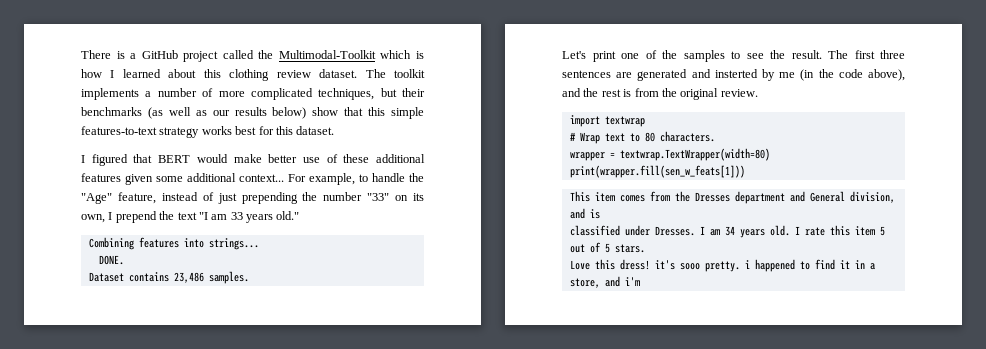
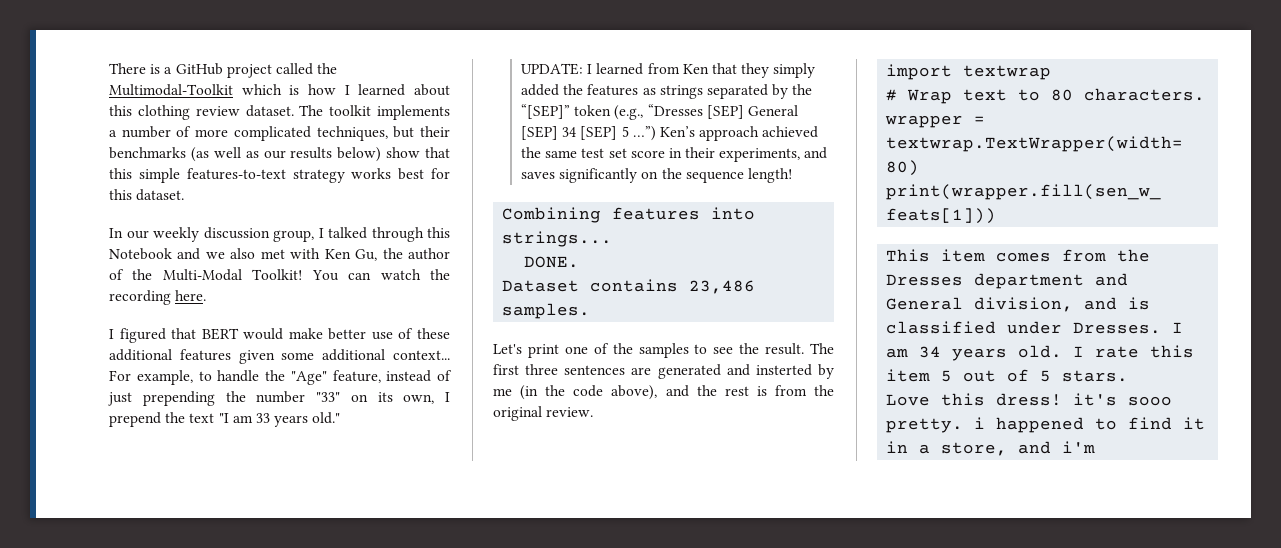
(335, 130) none -> [109,227,450,242] [109,248,451,261] [109,269,450,281] [109,290,207,305] // In our weekly discussion group, I talked through this Notebook and we also met with Ken Gu, the author of the Multi-Modal Toolkit! You can watch the recording here.
(300, 215) none -> [521,63,816,78] [521,84,813,99] [521,104,798,120] [521,126,819,141] [521,147,828,162] [521,168,792,183] // UPDATE: I learned from Ken that they simply added the features as strings separated by the “[SEP]” token (e.g., “Dresses [SEP] General [SEP] 34 [SEP] 5 …”) Ken’s approach achieved the same test set score in their experiments, and saves significantly on the sequence length!

